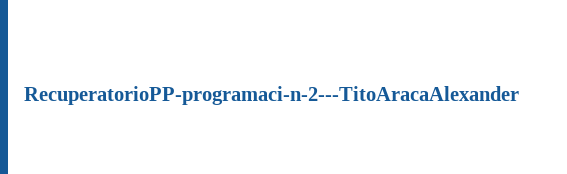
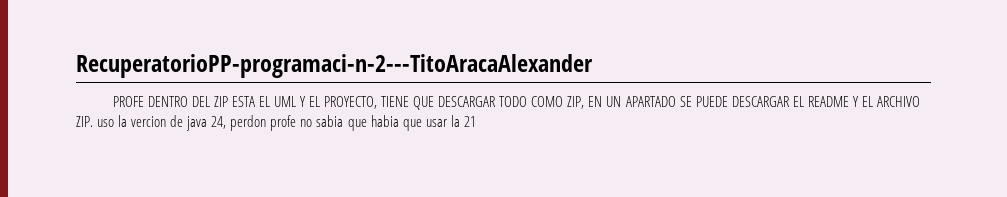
(519, 95) none -> [112,96,920,110] [76,115,476,131] // PROFE DENTRO DEL ZIP ESTA EL UML Y EL PROYECTO, TIENE QUE DESCARGAR TODO COMO ZIP, EN UN APARTADO SE PUEDE DESCARGAR EL README Y EL ARCHIVO ZIP. uso la vercion de java 24, perdon profe no sabia que habia que usar la 21

